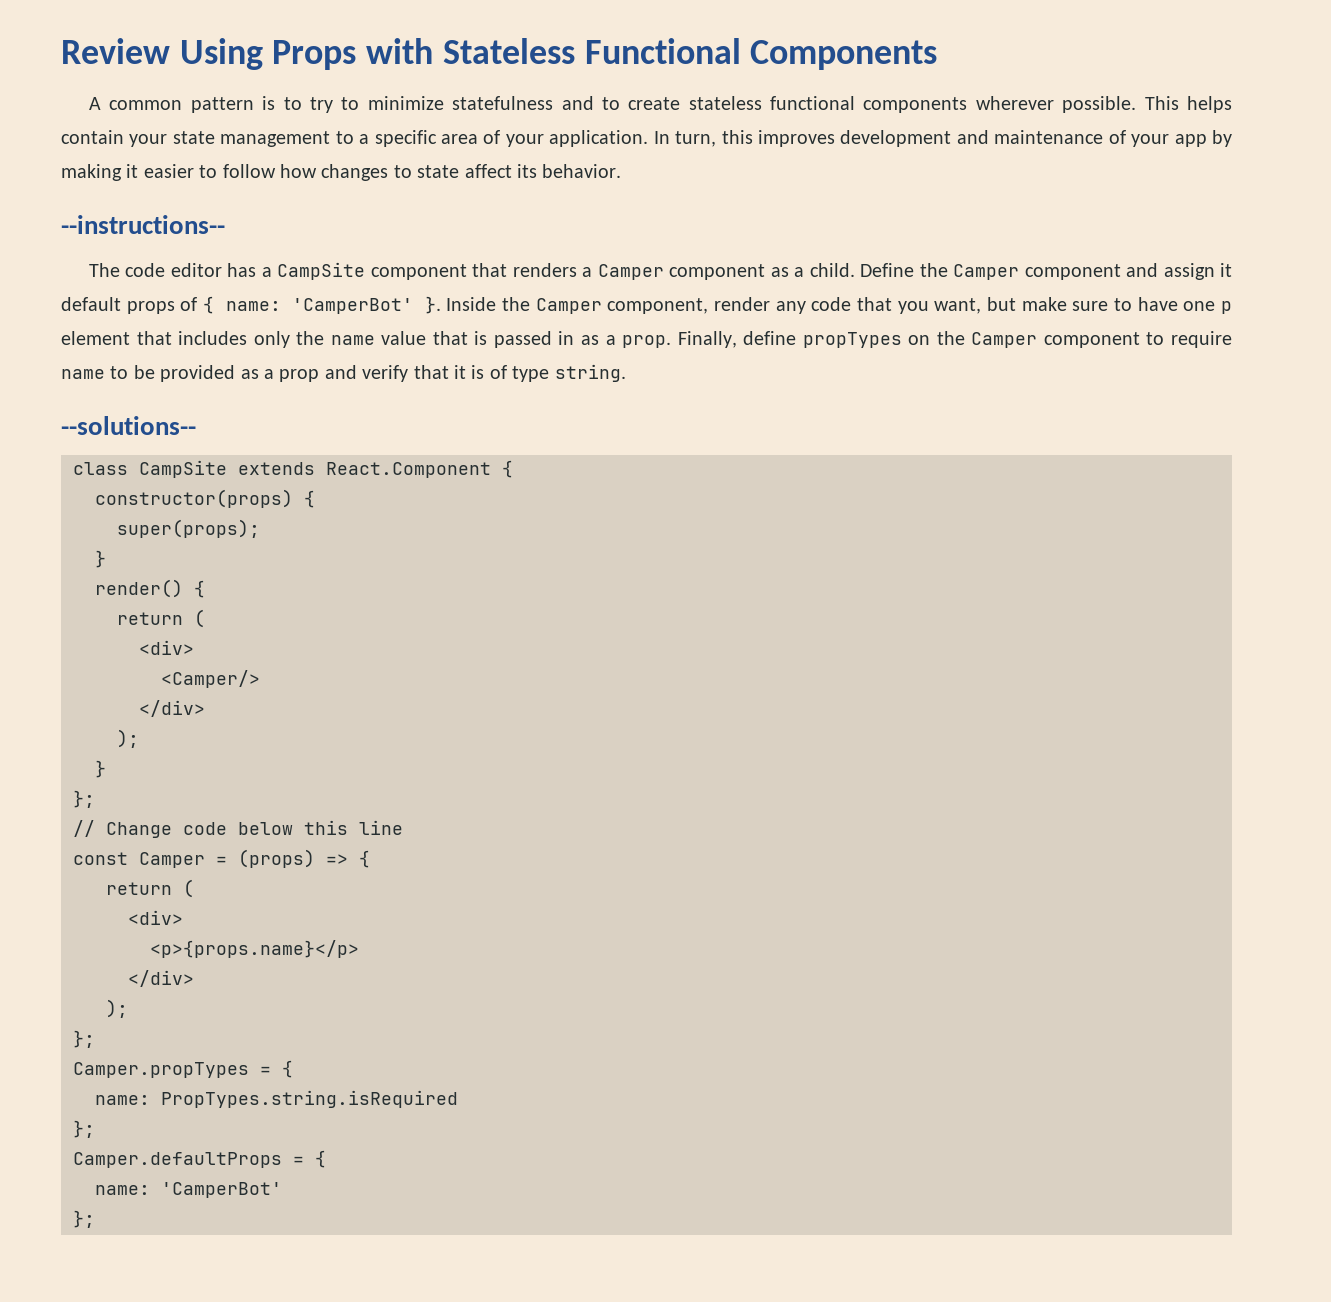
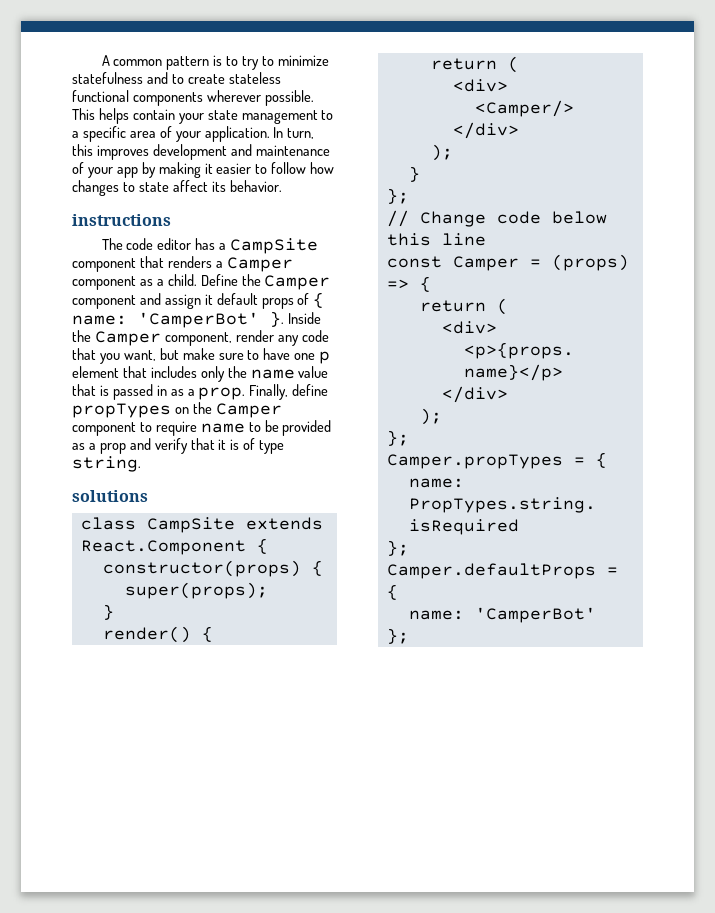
[61,38,938,70] Review Using Props with Stateless Functional Components // -> (101, 60) none
[61,215,225,234] --instructions-- -> [72,214,171,226] instructions
[61,416,196,435] --solutions-- -> [72,490,148,502] solutions

